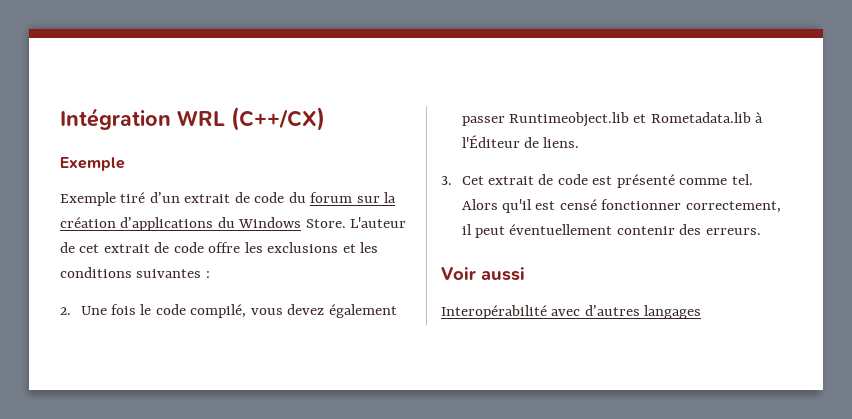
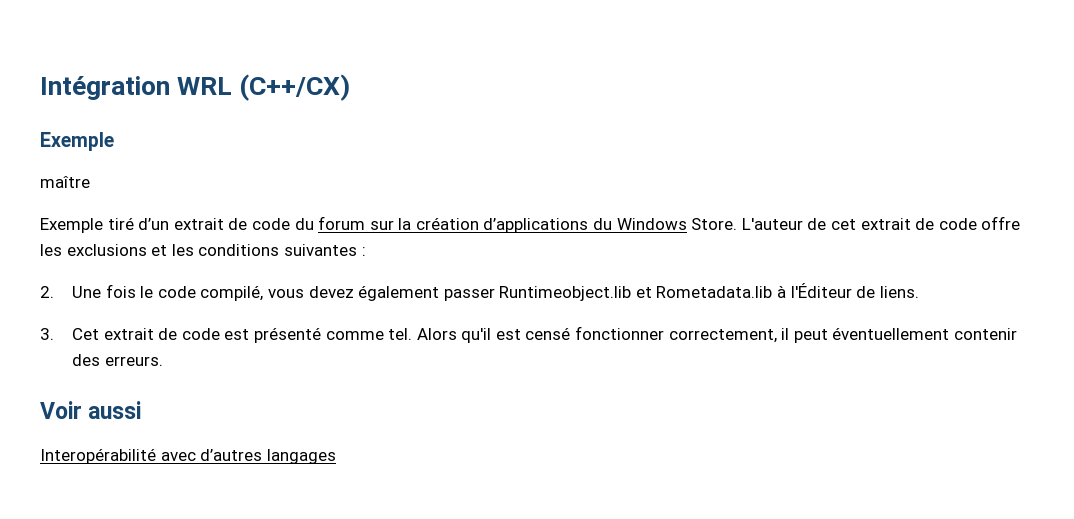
(125, 164) none -> [40,176,90,188] // maître

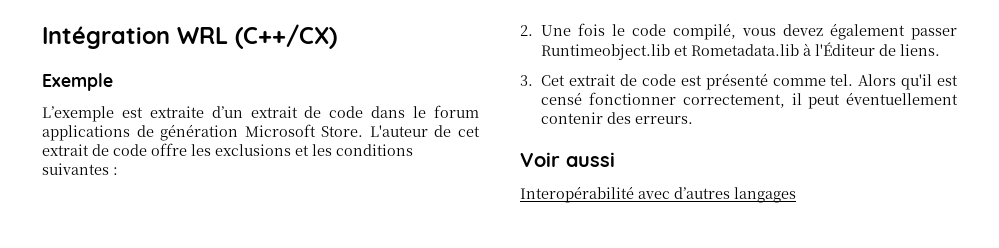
[40,176,90,188] [40,217,134,233] maître // Exemple tiré -> [42,106,204,122] L’exemple est extraite
[294,216,687,233] du forum sur la création d’applications du Windows -> [371,105,480,118] [42,124,316,141] dans le forum applications de génération Microsoft

